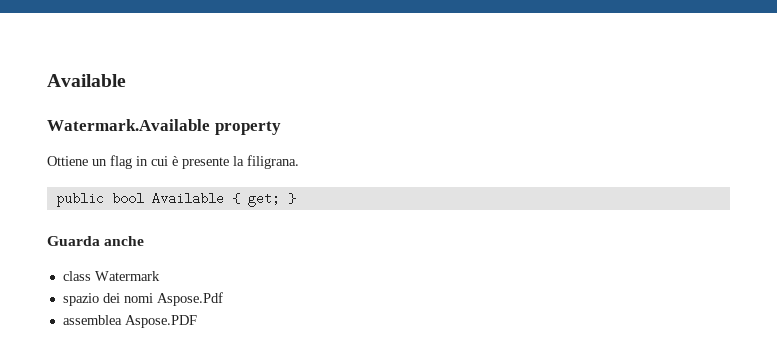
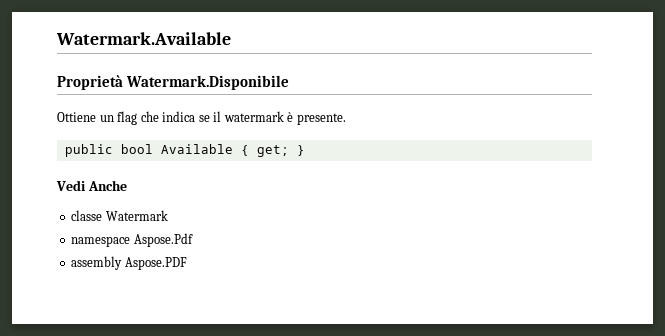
[47,74,126,87] [47,119,281,135] Available // Watermark.Available property -> [56,32,231,45] [57,75,290,90] Watermark.Available // Proprietà Watermark.Disponibile
[136,155,299,169] in cui è presente la filigrana. -> [140,111,346,125] che indica se il watermark è presente.
[47,236,145,246] [62,271,160,281] [62,293,153,306] Guarda anche // class Watermark // spazio dei nomi -> [56,180,127,191] [71,210,168,221] [71,236,131,247] Vedi Anche // classe Watermark // namespace
[62,315,122,325] assemblea -> [71,256,123,270] assembly

